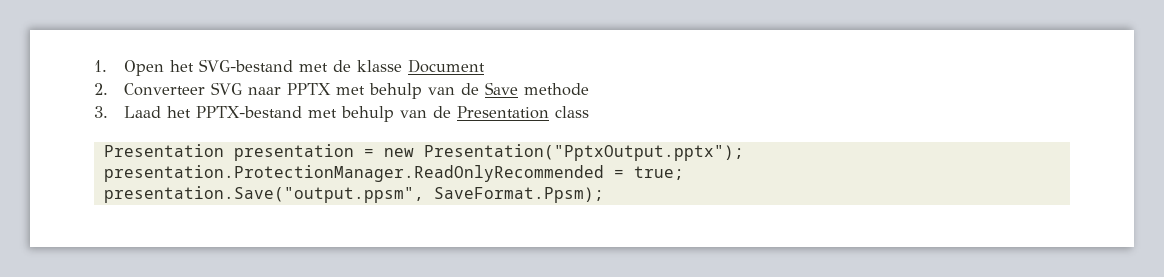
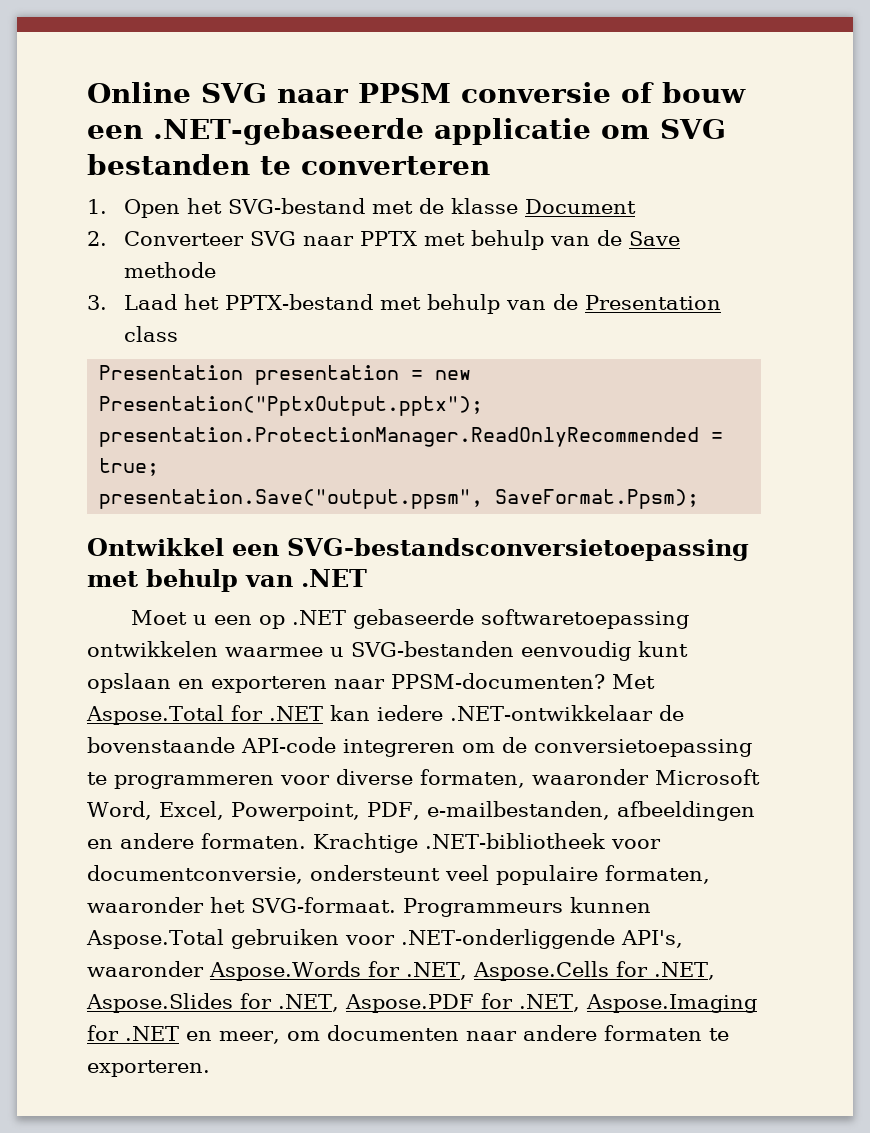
(94, 66) none -> [87,82,746,103] [87,118,726,145] [87,154,490,175] Online SVG naar PPSM conversie of bouw een .NET-gebaseerde applicatie om SVG bestanden te converteren //
(604, 195) none -> [87,538,749,561] [87,569,367,592] [130,609,689,629] [87,641,688,661] [87,673,655,693] [86,705,684,725] [87,737,752,757] [87,769,760,789] [87,801,755,821] [87,833,661,853] [87,865,710,885] [87,897,651,917] [86,929,683,949] [87,961,715,981] [86,993,757,1013] [87,1025,729,1044] [87,1060,210,1077] // Ontwikkel een SVG-bestandsconversietoepassing met behulp van .NET // Moet u een op .NET gebaseerde softwaretoepassing ontwikkelen waarmee u SVG-bestanden eenvoudig kunt opslaan en exporteren naar PPSM-documenten? Met Aspose.Total for .NET kan iedere .NET-ontwikkelaar de bovenstaande API-code integreren om de conversietoepassing te programmeren voor diverse formaten, waaronder Microsoft Word, Excel, Powerpoint, PDF, e-mailbestanden, afbeeldingen en andere formaten. Krachtige .NET-bibliotheek voor documentconversie, ondersteunt veel populaire formaten, waaronder het SVG-formaat. Programmeurs kunnen Aspose.Total gebruiken voor .NET-onderliggende API's, waaronder Aspose.Words for .NET, Aspose.Cells for .NET, Aspose.Slides for .NET, Aspose.PDF for .NET, Aspose.Imaging for .NET en meer, om documenten naar andere formaten te exporteren.

